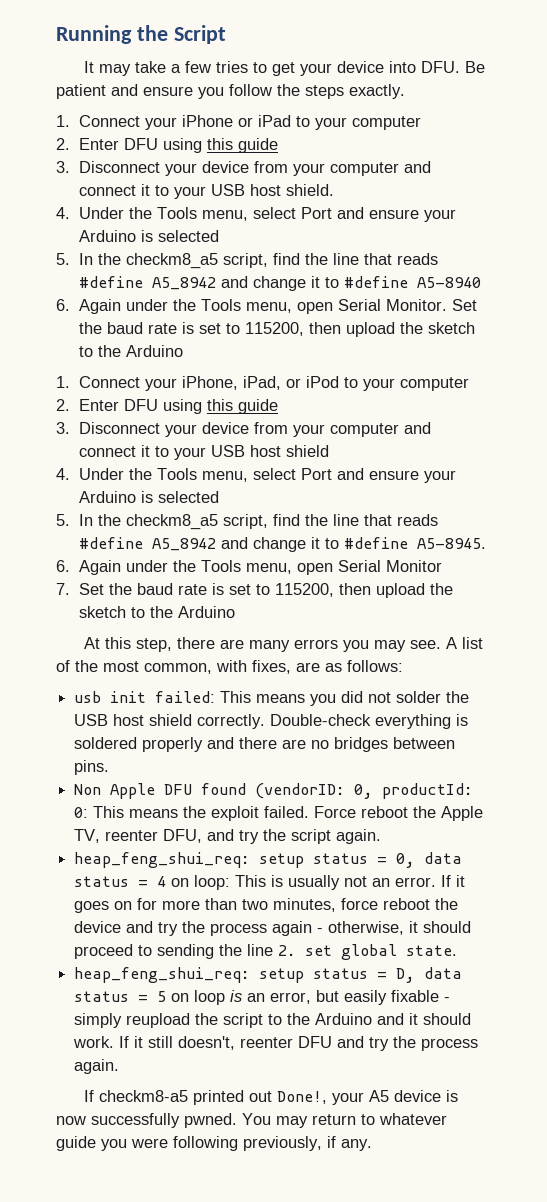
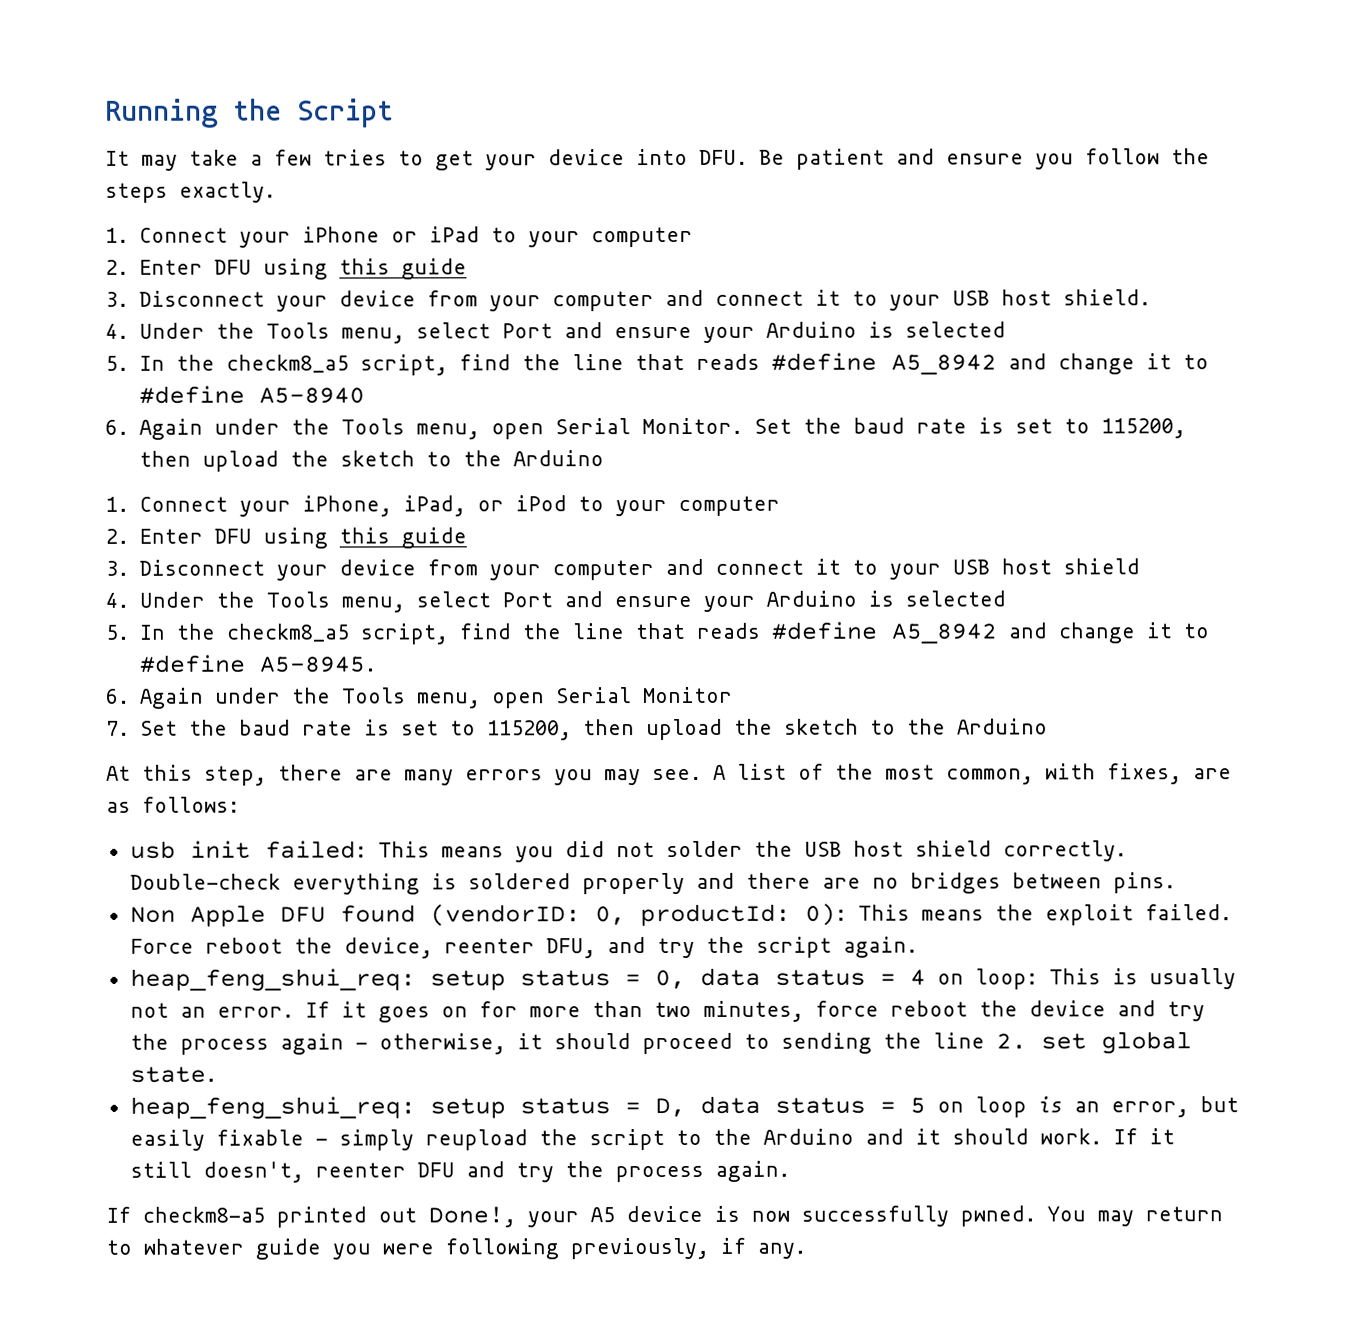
[74,807,89,818] 0: -> [804,903,847,926] 0):
[441,806,484,821] [74,829,101,843] Apple TV, -> [343,937,433,959] device,

